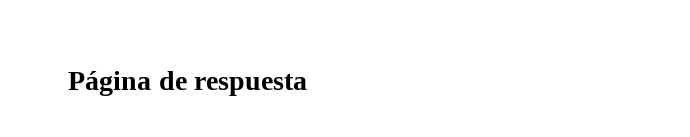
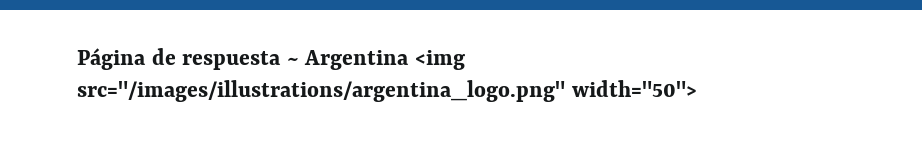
(308, 85) none -> [286,50,466,70] [77,80,697,102] ~ Argentina <img src="/images/illustrations/argentina_logo.png" width="50">

